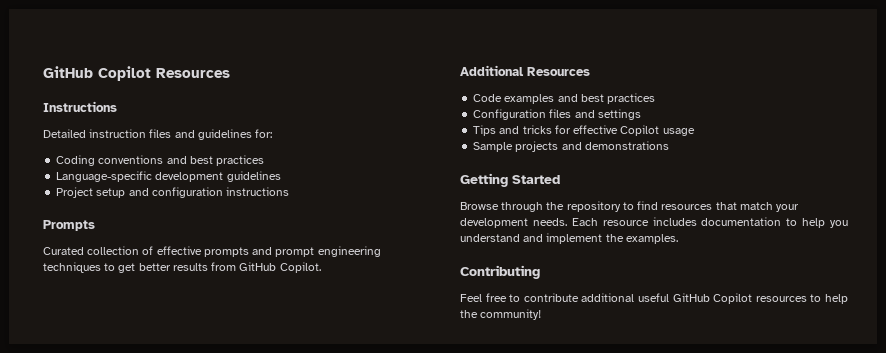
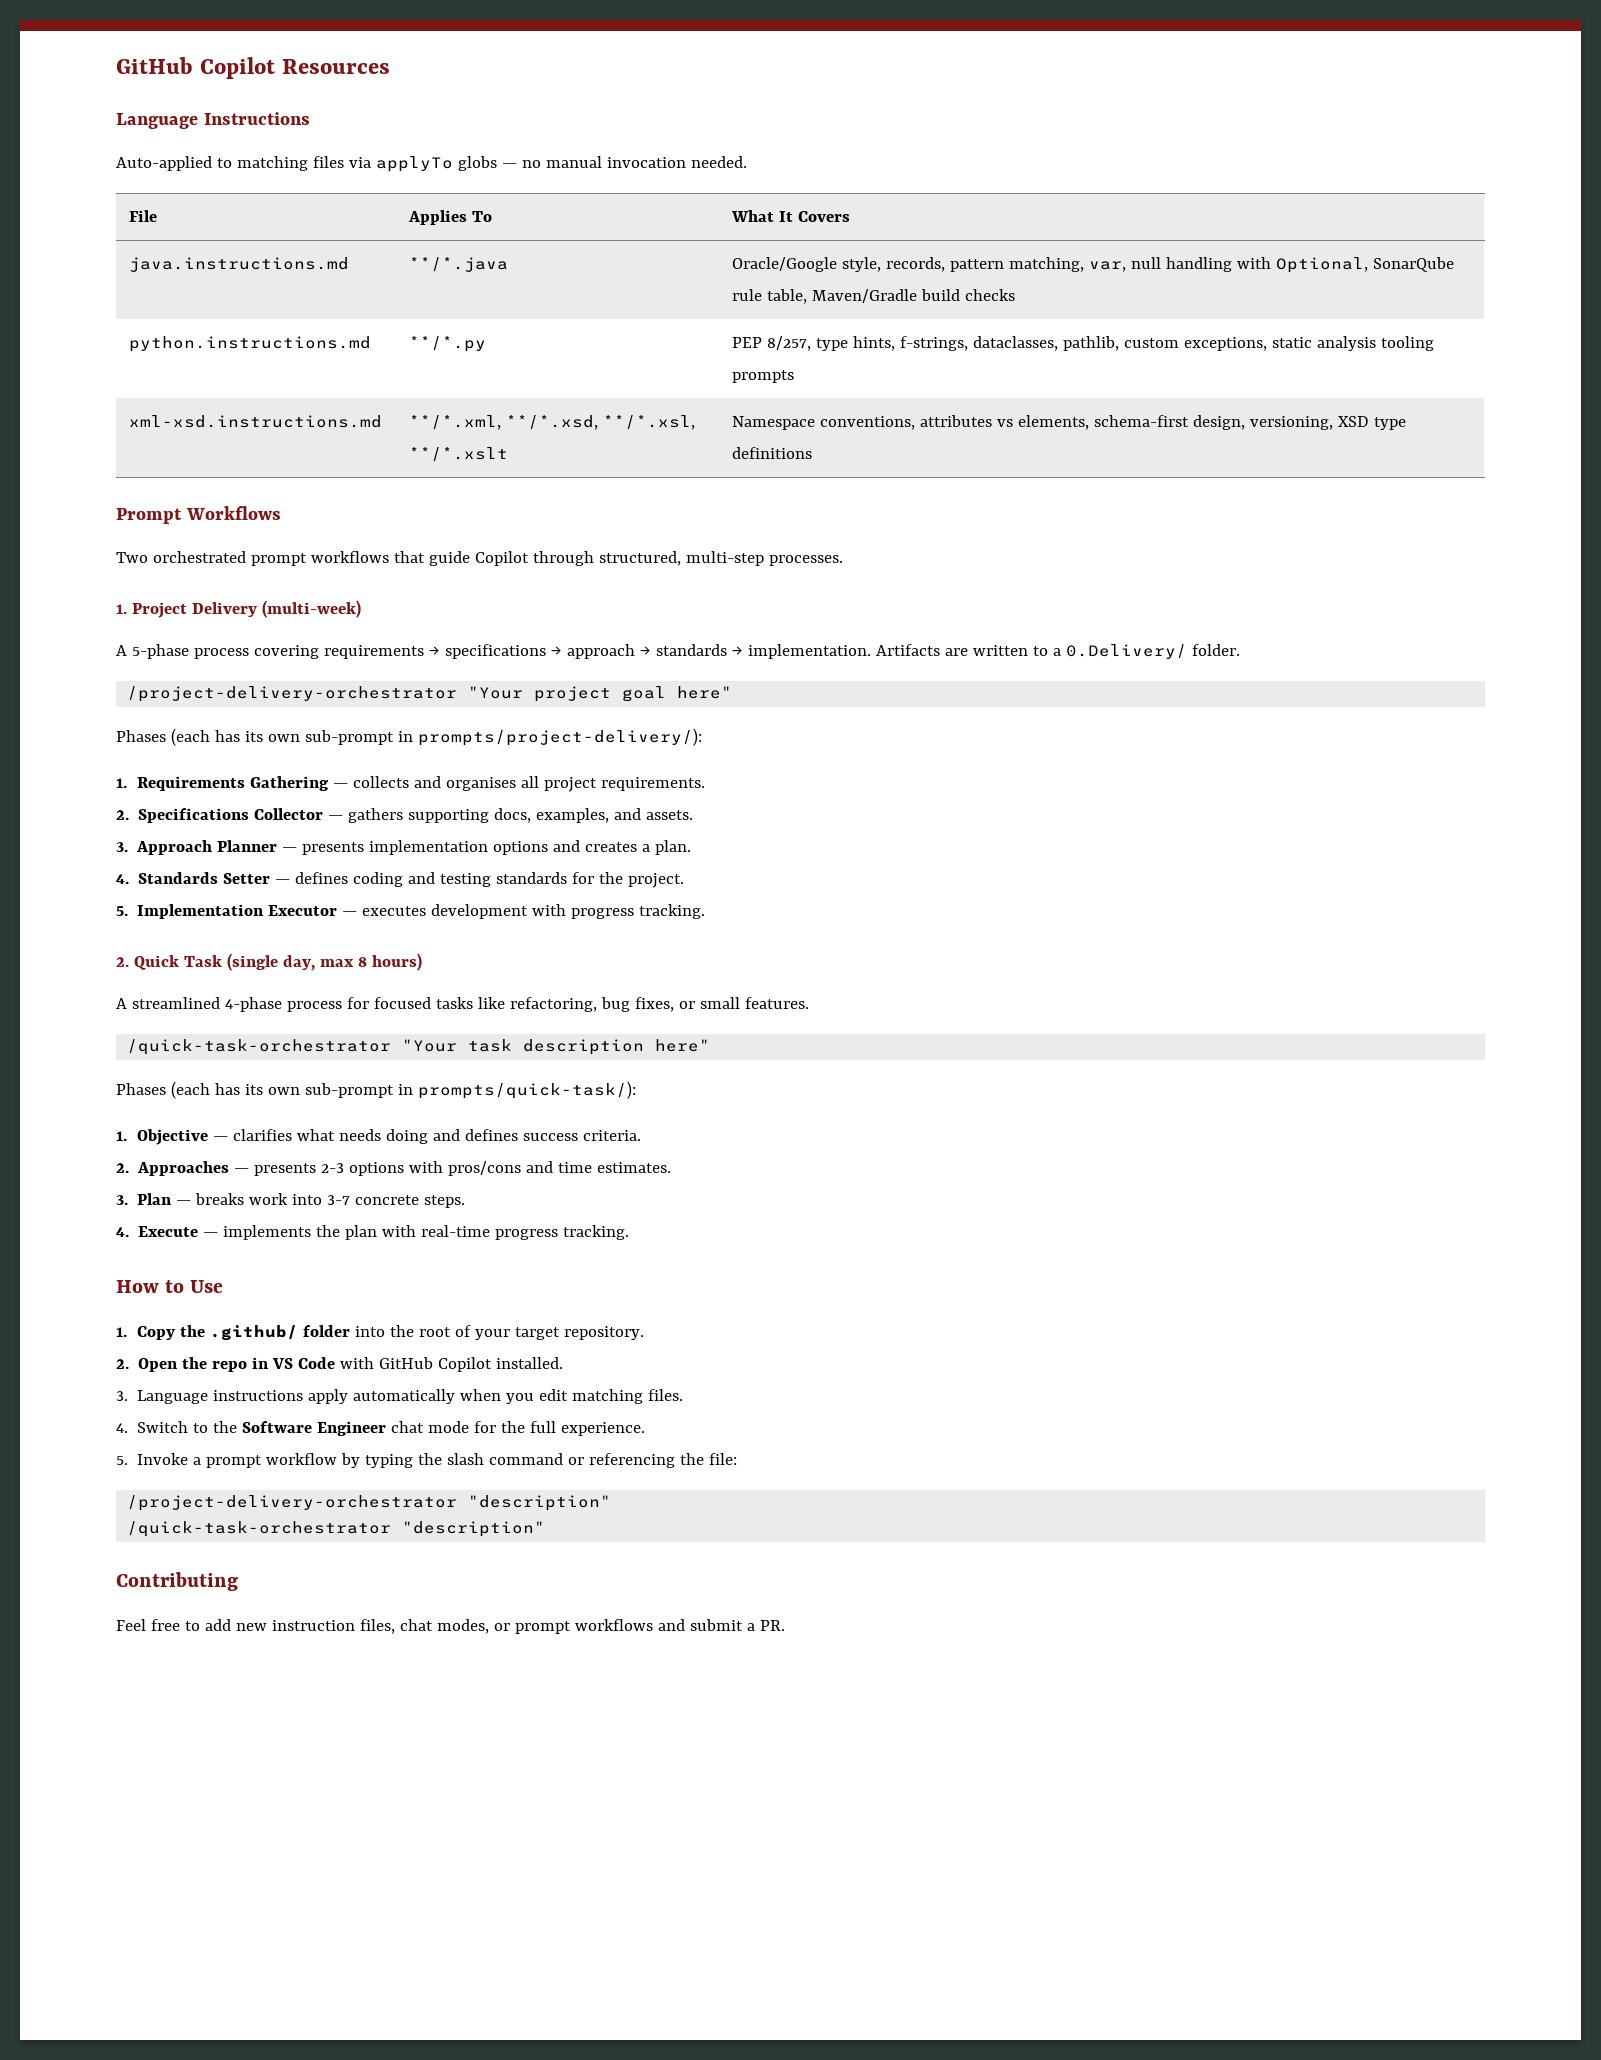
(230, 73) none -> [116,113,198,129] Language
[43,129,273,140] [56,155,265,166] [56,171,281,182] [56,187,290,198] [43,220,95,231] [43,246,381,257] [43,262,321,273] [460,65,590,76] [473,93,656,104] [473,109,641,120] [473,125,695,136] [473,141,669,152] [460,173,560,187] [460,201,800,212] [460,217,848,228] [460,233,678,244] [460,265,540,279] [460,293,848,304] [460,309,542,320] Detailed instruction files and guidelines for: // Coding conventions and best practices // Language-specific development guidelines // Project setup and configuration instructions // Prompts // Curated collection of effective prompts and prompt engineering techniques to get better results from GitHub Copilot. // Additional Resources // Code examples and best practices // Configuration files and settings // Tips and tricks for effective Copilot usage // Sample projects and demonstrations // Getting Started // Browse through the repository to find resources that match your development needs. Each resource includes documentation to help you understand and implement the examples. // Contributing // Feel free to contribute additional useful GitHub Copilot resources to help the community! -> [116,156,747,172] [129,210,158,222] [408,210,493,225] [731,210,851,222] [129,257,350,272] [409,257,509,272] [732,257,1455,273] [732,289,1016,304] [129,336,372,352] [409,336,487,352] [732,336,1435,351] [732,370,795,383] [129,415,383,428] [409,415,696,430] [409,447,509,462] [732,415,1407,430] [732,447,813,459] [116,506,281,524] [116,551,843,566] [116,600,361,618] [116,644,1240,659] [127,686,733,702] [116,728,702,746] [116,776,705,792] [116,808,694,823] [116,840,692,855] [116,872,685,888] [116,904,706,919] [116,953,422,971] [116,997,809,1012] [127,1039,711,1055] [116,1081,636,1099] [116,1129,641,1145] [116,1161,672,1176] [116,1193,466,1208] [116,1225,630,1240] [116,1280,224,1293] [116,1325,644,1341] [116,1357,564,1372] [116,1389,684,1404] [116,1421,646,1436] [116,1453,738,1468] [127,1495,612,1511] [127,1521,546,1537] [116,1572,238,1591] [116,1619,785,1634] Auto-applied to matching files via applyTo globs — no manual invocation needed. // File | Applies To | What It Covers // java.instructions.md | **/*.java | Oracle/Google style, records, pattern matching, var, null handling with Optional, SonarQube rule table, Maven/Gradle build checks // python.instructions.md | **/*.py | PEP 8/257, type hints, f-strings, dataclasses, pathlib, custom exceptions, static analysis tooling prompts // xml-xsd.instructions.md | **/*.xml, **/*.xsd, **/*.xsl, **/*.xslt | Namespace conventions, attributes vs elements, schema-first design, versioning, XSD type definitions // Prompt Workflows // Two orchestrated prompt workflows that guide Copilot through structured, multi-step processes. // 1. Project Delivery (multi-week) // A 5-phase process covering requirements → specifications → approach → standards → implementation. Artifacts are written to a 0.Delivery/ folder. // /project-delivery-orchestrator "Your project goal here" // Phases (each has its own sub-prompt in prompts/project-delivery/): // 1. Requirements Gathering — collects and organises all project requirements. // 2. Specifications Collector — gathers supporting docs, examples, and assets. // 3. Approach Planner — presents implementation options and creates a plan. // 4. Standards Setter — defines coding and testing standards for the project. // 5. Implementation Executor — executes development with progress tracking. // 2. Quick Task (single day, max 8 hours) // A streamlined 4-phase process for focused tasks like refactoring, bug fixes, or small features. // /quick-task-orchestrator "Your task description here" // Phases (each has its own sub-prompt in prompts/quick-task/): // 1. Objective — clarifies what needs doing and defines success criteria. // 2. Approaches — presents 2-3 options with pros/cons and time estimates. // 3. Plan — breaks work into 3-7 concrete steps. // 4. Execute — implements the plan with real-time progress tracking. // How to Use // 1. Copy the .github/ folder into the root of your target repository. // 2. Open the repo in VS Code with GitHub Copilot installed. // 3. Language instructions apply automatically when you edit matching files. // 4. Switch to the Software Engineer chat mode for the full experience. // 5. Invoke a prompt workflow by typing the slash command or referencing the file: // /project-delivery-orchestrator "description" // /quick-task-orchestrator "description" // Contributing // Feel free to add new instruction files, chat modes, or prompt workflows and submit a PR.

